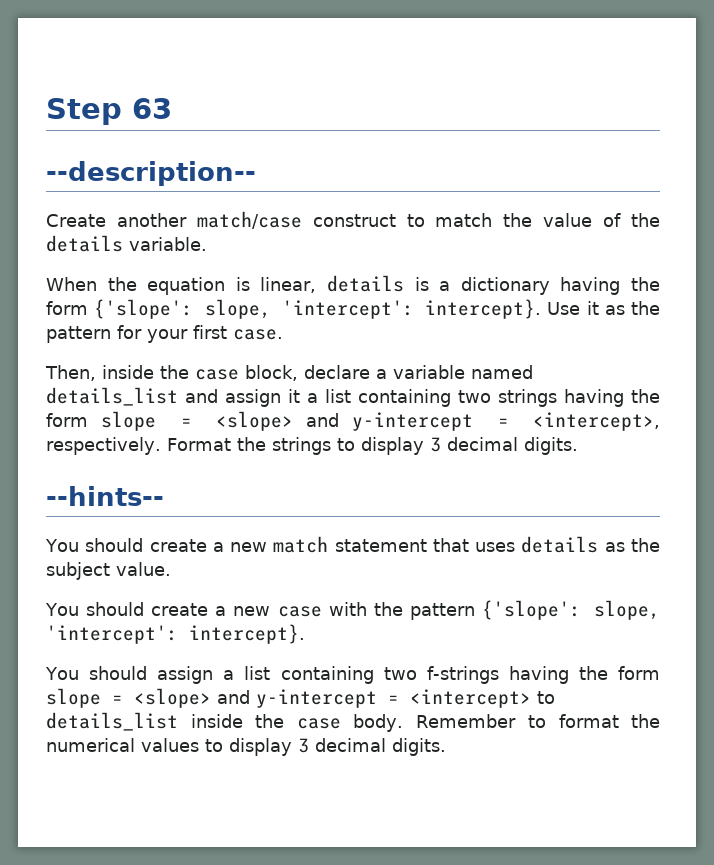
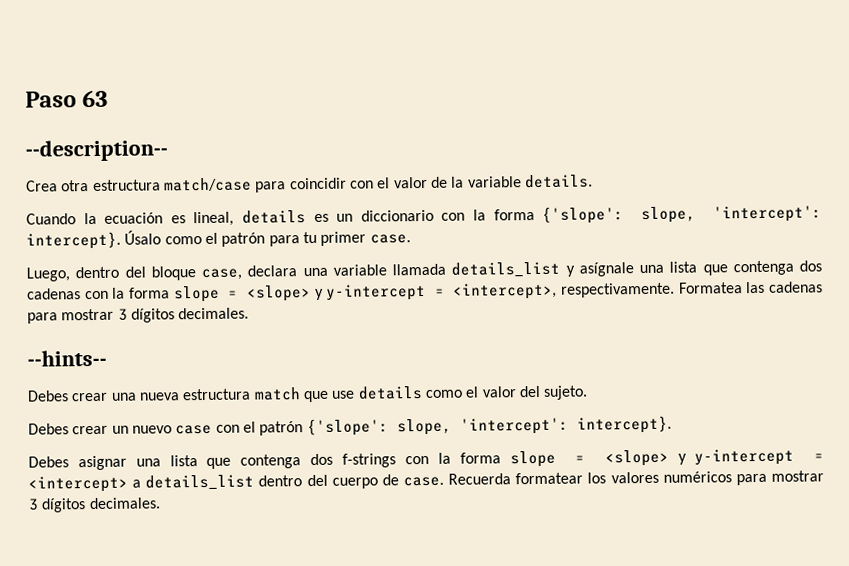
[46,98,122,125] Step -> [25,91,77,108] Paso
[46,211,661,229] [46,235,207,252] [46,275,661,295] [46,299,660,319] [46,325,283,343] [45,365,533,381] [46,387,660,407] [46,411,340,431] Create another match/case construct to match the value of the details variable. // When the equation is linear, details is a dictionary having the form {'slope': slope, 'intercept': intercept}. Use it as the pattern for your first case. // Then, inside the case block, declare a variable named details_list and assign it a list containing two strings having the form slope = <slope> and -> [26,174,593,193] [26,205,822,227] [26,230,411,250] [26,260,822,282] [27,285,324,303] Crea otra estructura match/case para coincidir con el valor de la variable details. // Cuando la ecuación es lineal, details es un diccionario con la forma {'slope': slope, 'intercept': intercept}. Úsalo como el patrón para tu primer case. // Luego, dentro del bloque case, declara una variable llamada details_list y asígnale una lista que contenga dos cadenas con la forma slope = <slope> y
[46,437,578,455] [46,486,164,506] [45,536,660,553] [46,562,171,580] [45,600,660,620] [46,624,305,644] [45,666,660,684] [46,688,250,708] respectively. Format the strings to display 3 decimal digits. // --hints-- // You should create a new match statement that uses details as the subject value. // You should create a new case with the pattern {'slope': slope, 'intercept': intercept}. // You should assign a list containing two f-strings having the form slope = <slope> and -> [561,281,823,298] [27,307,250,324] [27,349,107,367] [27,385,589,403] [28,415,672,437] [28,449,687,471] respectivamente. Formatea las cadenas para mostrar 3 dígitos decimales. // --hints-- // Debes crear una nueva estructura match que use details como el valor del sujeto. // Debes crear un nuevo case con el patrón {'slope': slope, 'intercept': intercept}. // Debes asignar una lista que contenga dos f-strings con la forma slope = <slope> y
[537,691,555,704] [46,712,660,732] [46,738,446,756] to details_list inside the case body. Remember to format the numerical values to display 3 decimal digits. -> [132,470,824,491] [28,497,161,513] a details_list dentro del cuerpo de case. Recuerda formatear los valores numéricos para mostrar 3 dígitos decimales.

